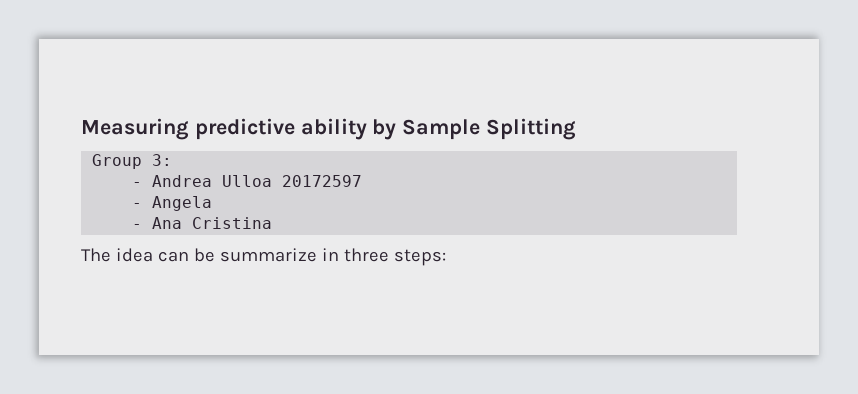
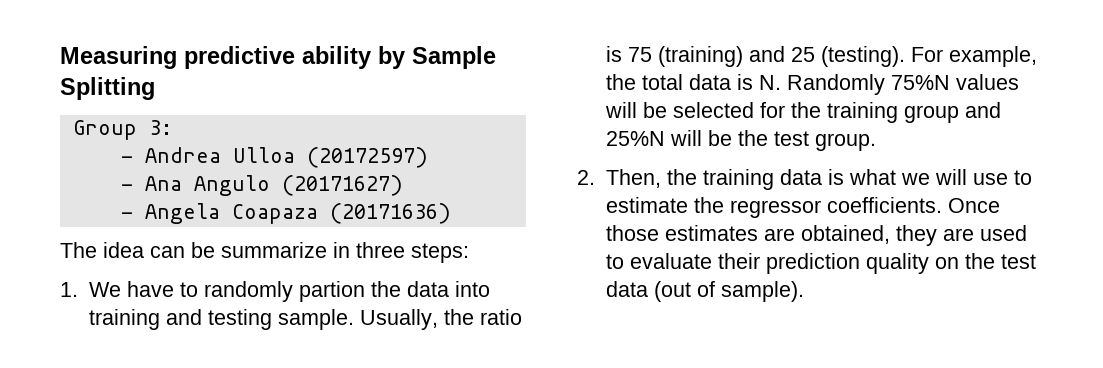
[282,175,363,187] 20172597 -> [306,147,428,168] [120,175,403,196] (20172597) // - Ana Angulo (20171627)
[132,217,273,229] // - Ana Cristina -> [231,203,451,224] Coapaza (20171636)
(446, 257) none -> [60,281,490,302] [88,309,522,330] [605,46,1037,67] [605,74,1019,95] [604,102,1001,123] [605,130,876,151] [577,169,1032,190] [605,197,1000,218] [605,225,1027,246] [605,253,1036,274] [605,281,804,302] // 1. We have to randomly partion the data into training and testing sample. Usually, the ratio is 75 (training) and 25 (testing). For example, the total data is N. Randomly 75%N values will be selected for the training group and 25%N will be the test group. // 2. Then, the training data is what we will use to estimate the regressor coefficients. Once those estimates are obtained, they are used to evaluate their prediction quality on the test data (out of sample).

